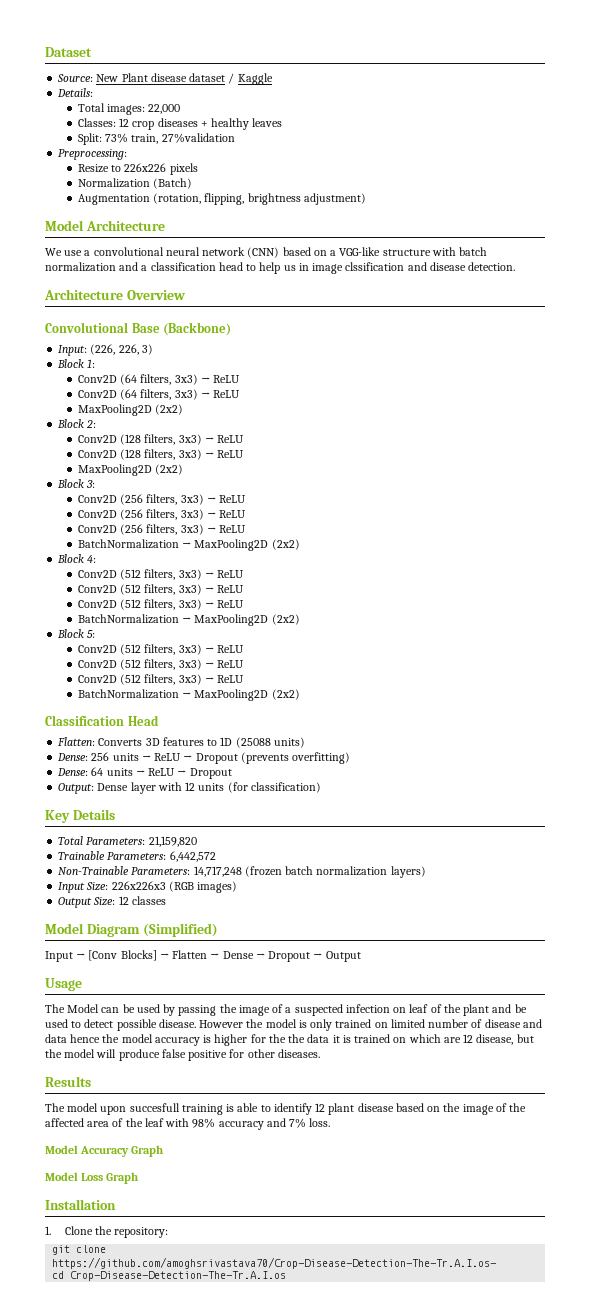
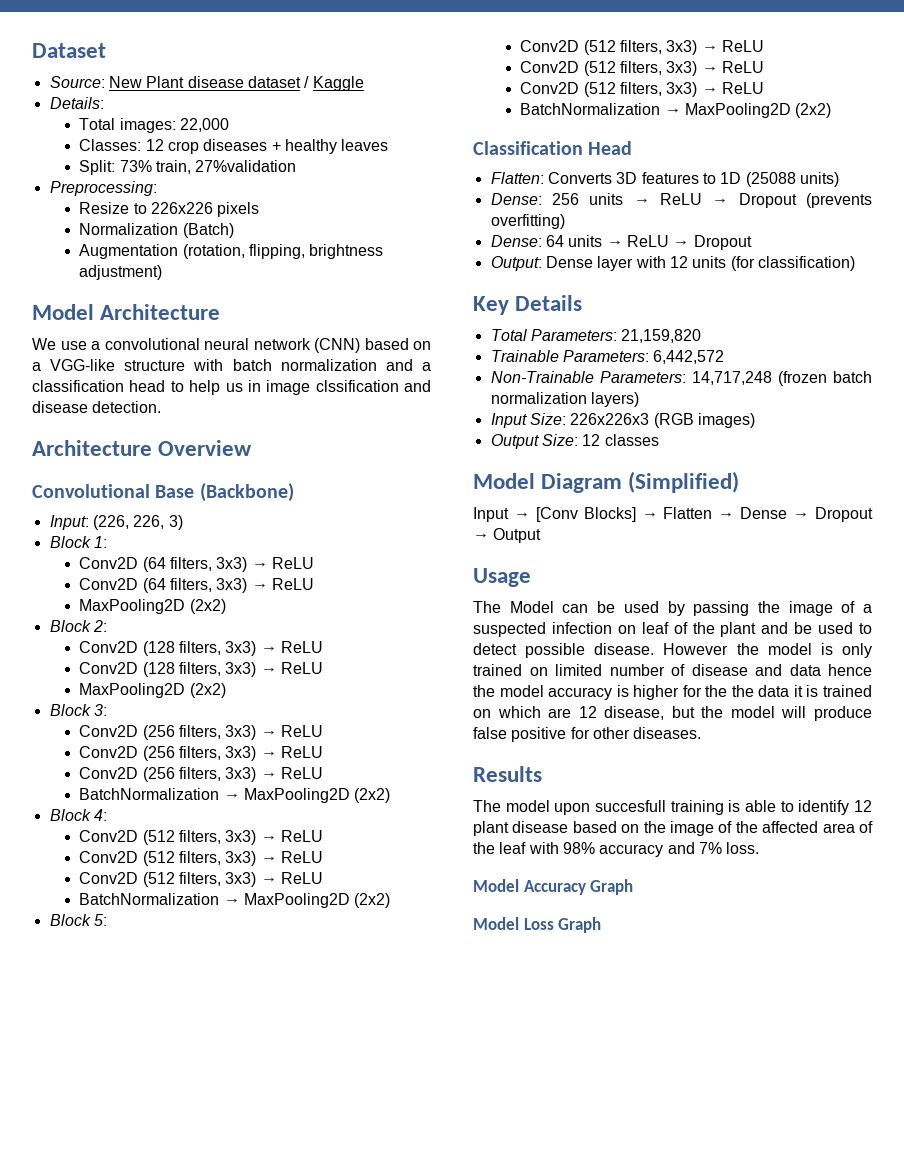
[45,1199,116,1210] [45,1226,169,1238] [52,1245,107,1255] [52,1257,497,1269] [52,1271,287,1281] // Installation // 1. Clone the repository: // git clone https://github.com/amoghsrivastava70/Crop-Disease-Detection-The-Tr.A.I.os- // cd Crop-Disease-Detection-The-Tr.A.I.os -> (602, 925) none

